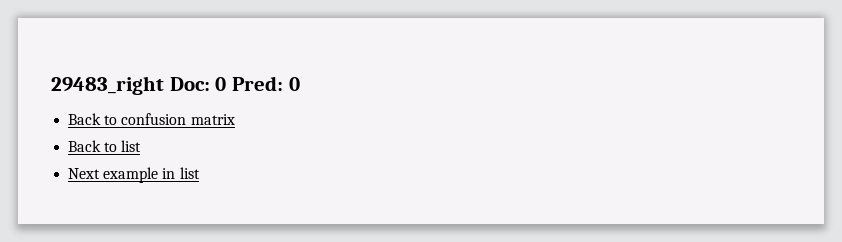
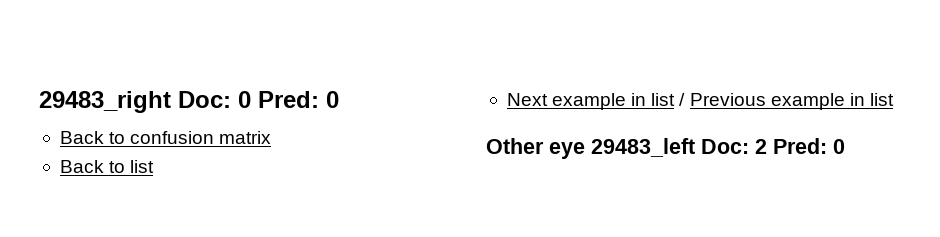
(200, 173) none -> [679,93,894,110] [486,138,845,159] / Previous example in list // Other eye 29483_left Doc: 2 Pred: 0

